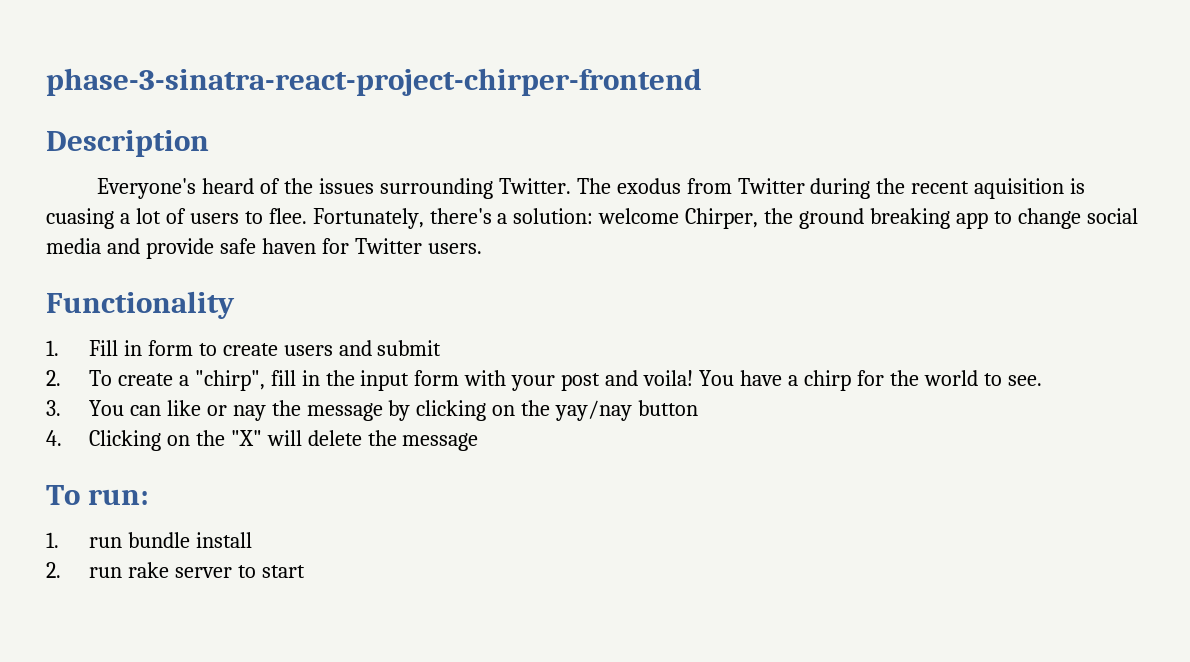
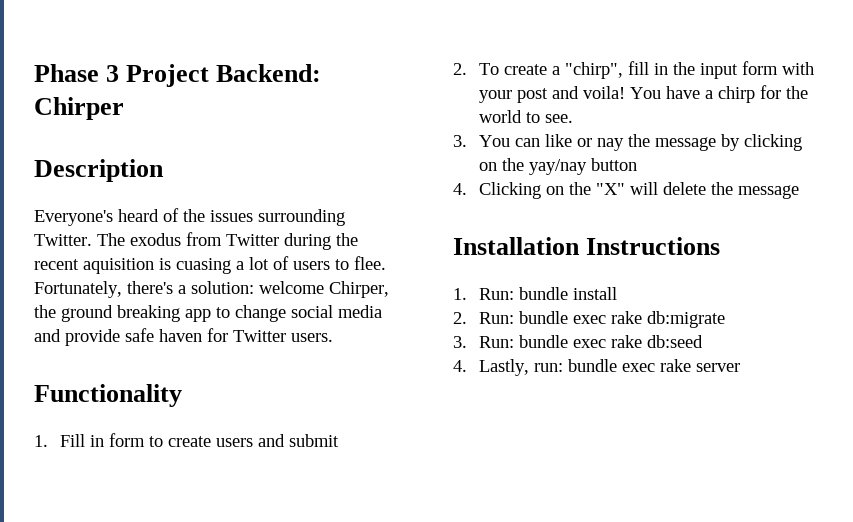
[46,68,702,96] phase-3-sinatra-react-project-chirper-frontend -> [34,64,322,87] [34,97,124,120] Phase 3 Project Backend: Chirper
[46,485,150,505] [46,532,122,548] To run: // 1. run -> [453,237,721,255] [453,288,515,300] Installation Instructions // 1. Run:
[88,562,305,578] run rake server to start -> [479,311,726,328] [453,335,704,348] [453,359,741,376] Run: bundle exec rake db:migrate // 3. Run: bundle exec rake db:seed // 4. Lastly, run: bundle exec rake server

